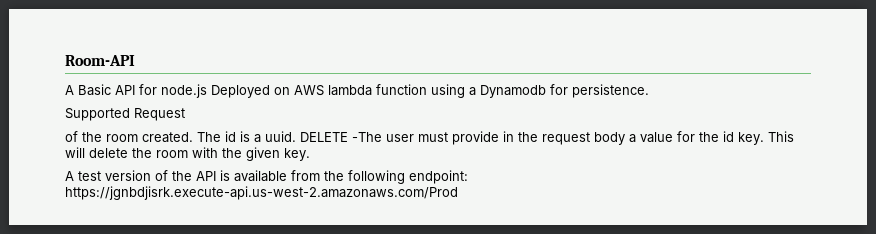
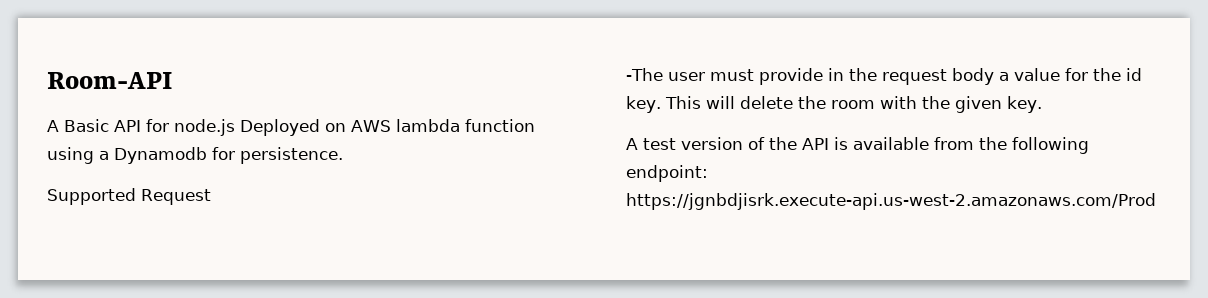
[65,131,348,143] of the room created. The id is a uuid. DELETE -> (211, 197) none

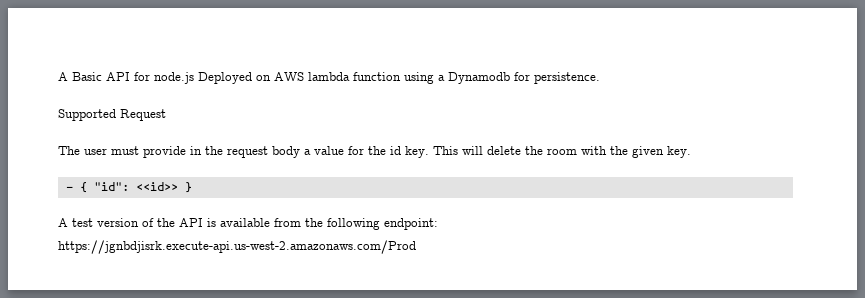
[47,72,172,89] Room-API // -> (58, 76) none
[626,68,663,81] -The -> [58,146,80,155] The
(1042, 104) none -> [65,182,192,193] // - { "id": <<id>> }

